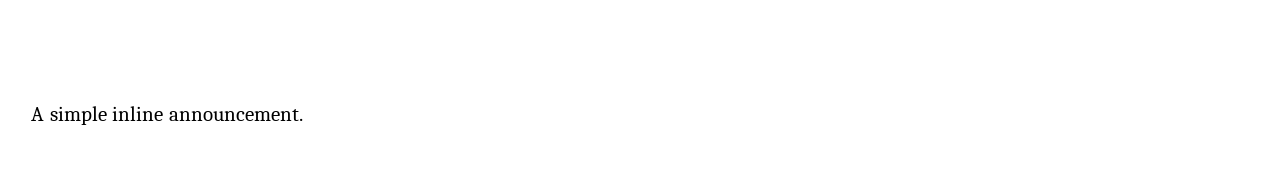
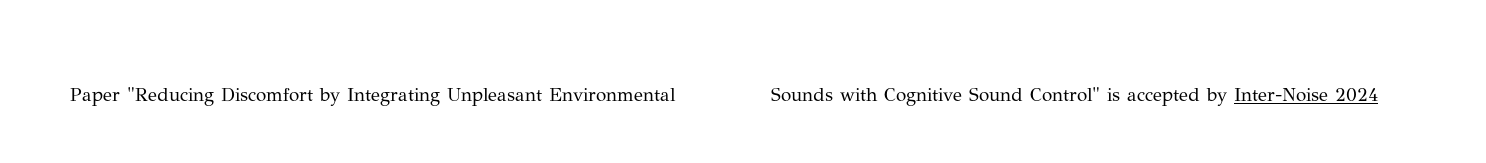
[31,106,303,125] A simple inline announcement. -> [70,87,1378,106] Paper "Reducing Discomfort by Integrating Unpleasant Environmental Sounds with Cognitive Sound Control" is accepted by Inter-Noise 2024

